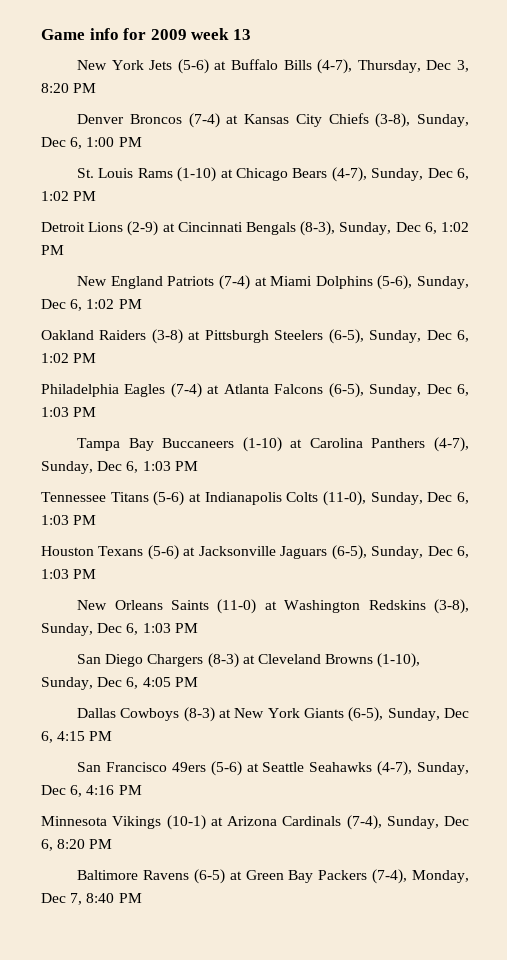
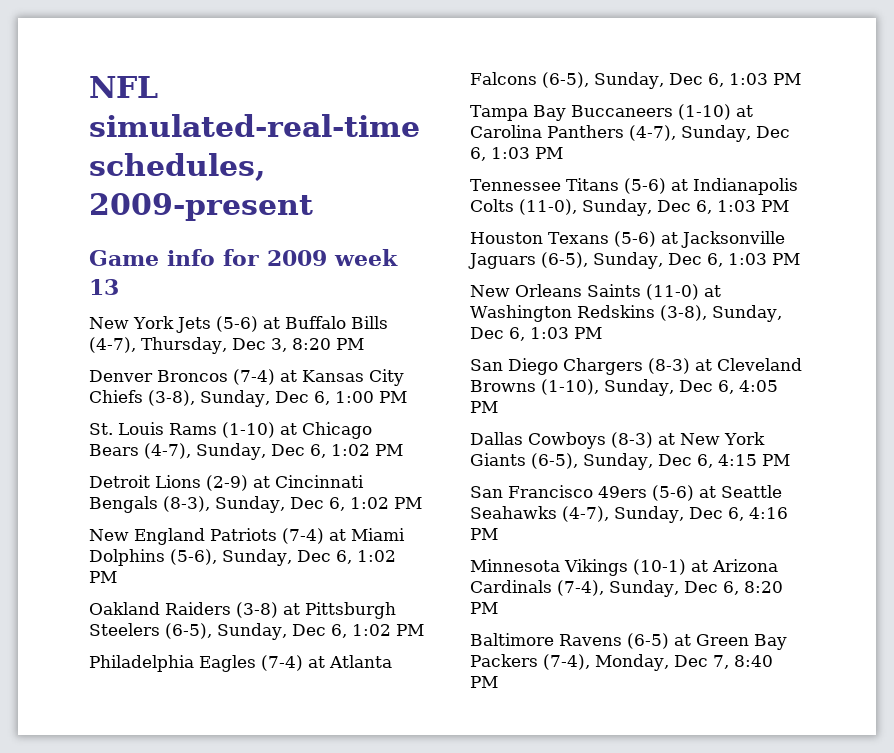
(41, 34) none -> [89,76,158,98] [89,114,420,137] [89,153,265,181] [89,193,313,221] NFL simulated-real-time schedules, 2009-present //

